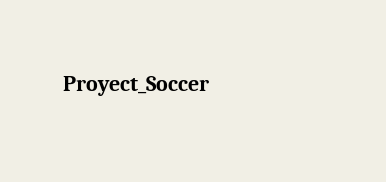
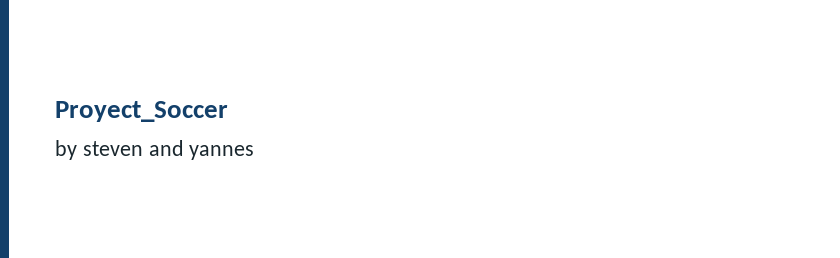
(209, 86) none -> [55,140,255,160] // by steven and yannes

